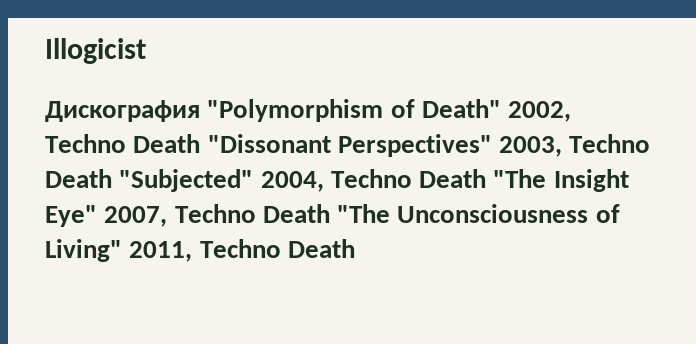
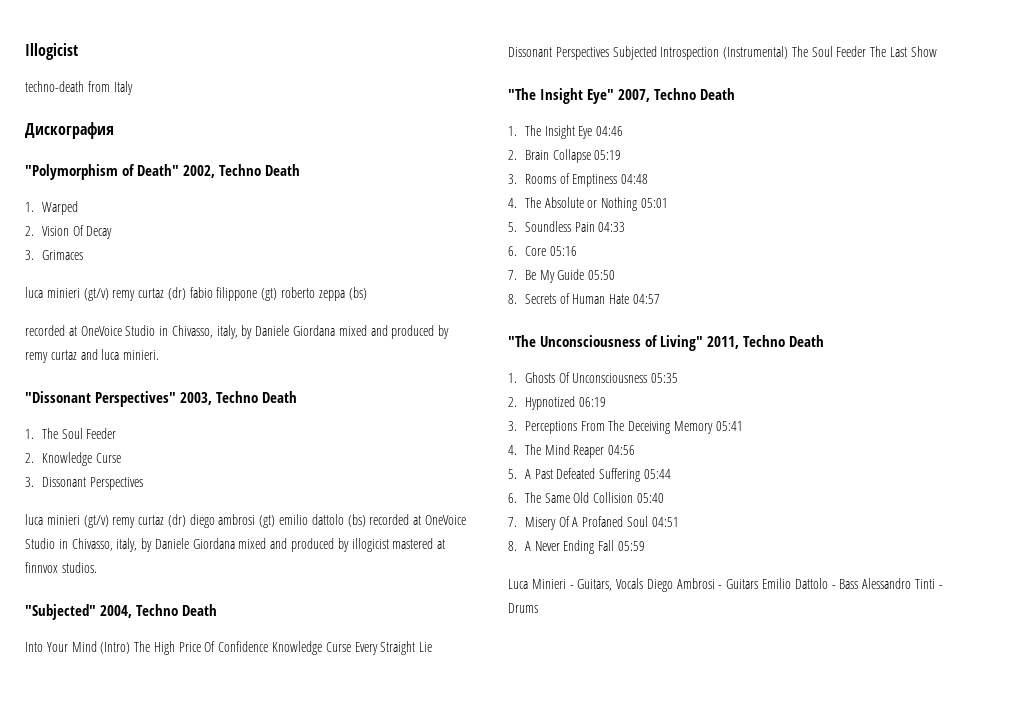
(146, 51) none -> [25,81,133,95] // techno-death from Italy
(200, 111) none -> (114, 130) //
(201, 143) none -> [25,201,78,215] [25,225,113,239] [25,250,83,260] [25,287,367,301] [25,325,450,339] [25,349,160,363] // 1. Warped // 2. Vision Of Decay // 3. Grimaces // luca minieri (gt/v) remy curtaz (dr) fabio filippone (gt) roberto zeppa (bs) // recorded at OneVoice Studio in Chivasso, italy, by Daniele Giordana mixed and produced by remy curtaz and luca minieri. //
[119,169,487,192] "Subjected" 2004, Techno Death -> [25,428,117,439] [25,452,121,466] [25,477,143,490] [25,514,466,528] [25,538,446,552] [25,562,97,573] [25,604,217,620] [25,641,433,655] [508,46,937,60] // 1. The Soul Feeder // 2. Knowledge Curse // 3. Dissonant Perspectives // luca minieri (gt/v) remy curtaz (dr) diego ambrosi (gt) emilio dattolo (bs) recorded at OneVoice Studio in Chivasso, italy, by Daniele Giordana mixed and produced by illogicist mastered at finnvox studios. // "Subjected" 2004, Techno Death // Into Your Mind (Intro) The High Price Of Confidence Knowledge Curse Every Straight Lie Dissonant Perspectives Subjected Introspection (Instrumental) The Soul Feeder The Last Show //
(330, 213) none -> [508,125,624,139] [508,149,622,163] [508,173,649,187] [508,197,668,211] [508,221,626,232] [508,246,577,256] [508,269,616,283] [508,293,660,304] // 1. The Insight Eye 04:46 // 2. Brain Collapse 05:19 // 3. Rooms of Emptiness 04:48 // 4. The Absolute or Nothing 05:01 // 5. Soundless Pain 04:33 // 6. Core 05:16 // 7. Be My Guide 05:50 // 8. Secrets of Human Hate 04:57 //
(355, 248) none -> [508,372,679,383] [508,396,606,410] [508,420,743,434] [508,444,636,458] [508,468,671,482] [508,492,664,503] [508,516,679,530] [508,540,645,554] [508,578,943,592] [508,603,538,613] // 1. Ghosts Of Unconsciousness 05:35 // 2. Hypnotized 06:19 // 3. Perceptions From The Deceiving Memory 05:41 // 4. The Mind Reaper 04:56 // 5. A Past Defeated Suffering 05:44 // 6. The Same Old Collision 05:40 // 7. Misery Of A Profaned Soul 04:51 // 8. A Never Ending Fall 05:59 // Luca Minieri - Guitars, Vocals Diego Ambrosi - Guitars Emilio Dattolo - Bass Alessandro Tinti - Drums

